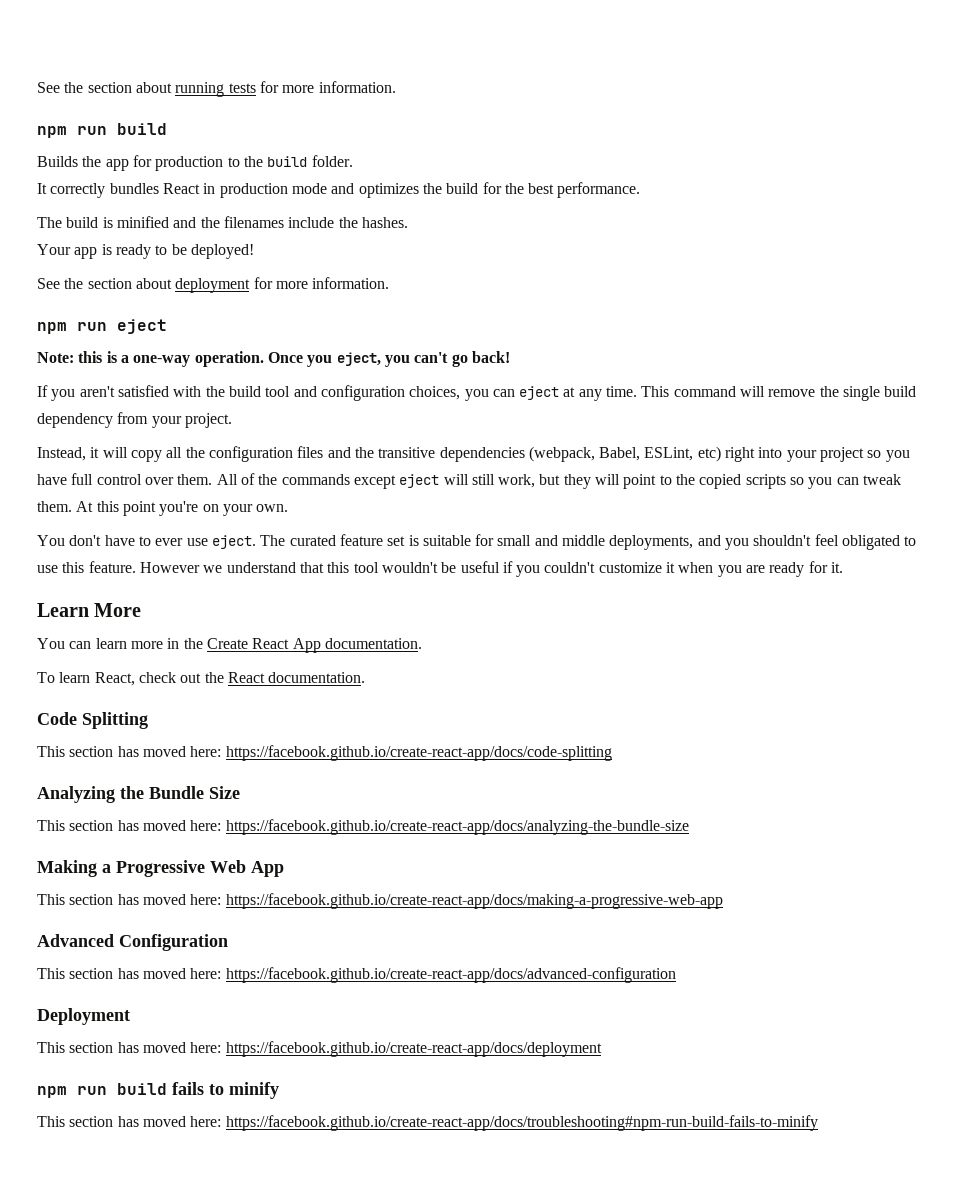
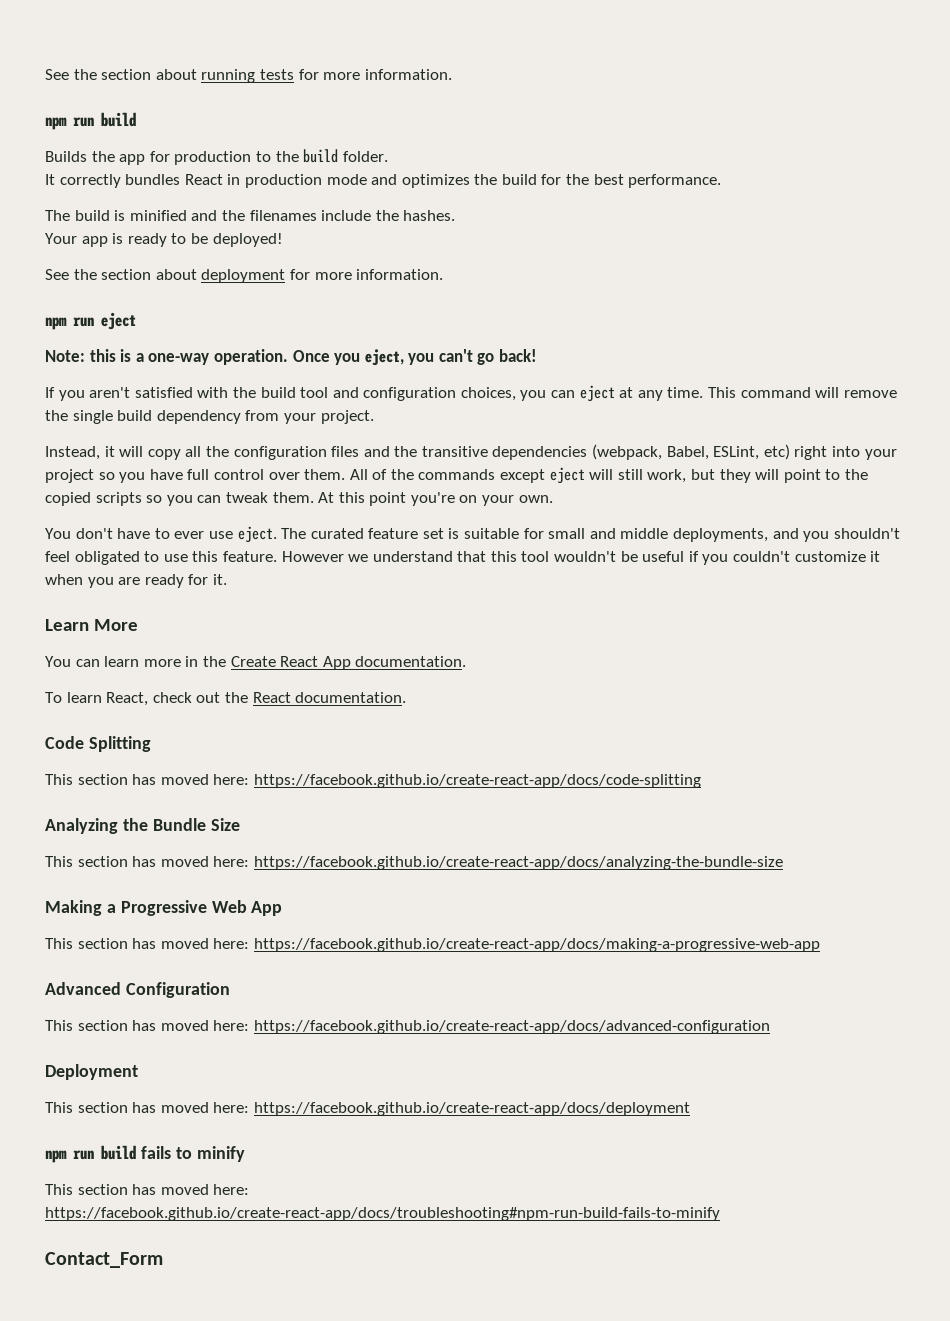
(818, 1123) none -> [45,1252,163,1268] // Contact_Form

